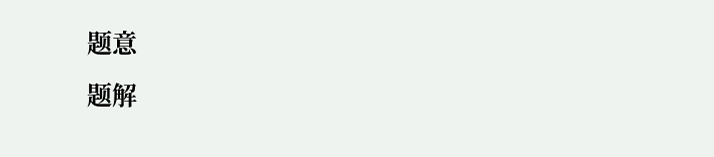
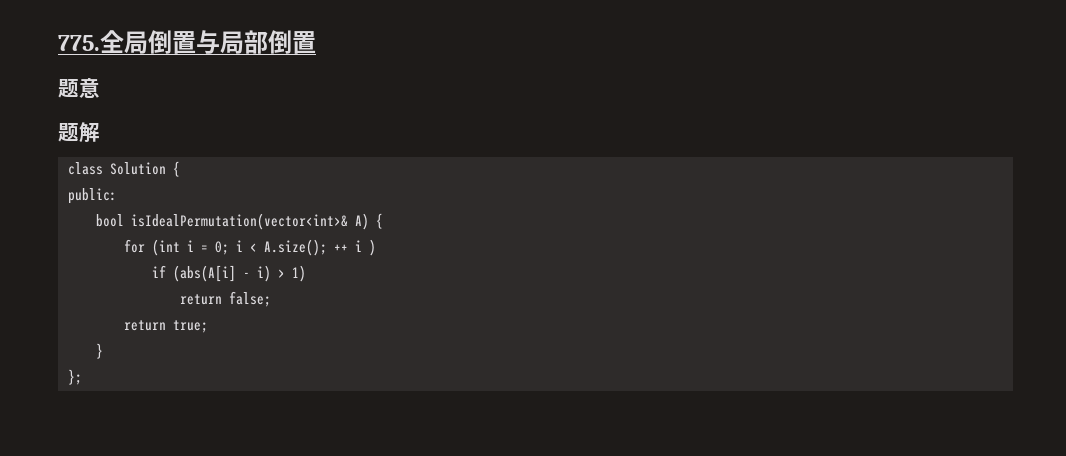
[87,29,140,56] [86,81,137,108] 题意 // 题解 -> [58,30,316,54] [58,78,100,98] [58,122,100,143] [67,161,180,177] [67,188,117,204] [95,213,383,230] [123,239,376,256] [151,265,306,282] [179,291,271,307] [123,320,208,333] [95,343,103,359] [67,369,82,385] 775.全局倒置与局部倒置 // 题意 // 题解 // class Solution { // public: // bool isIdealPermutation(vector<int>& A) { // for (int i = 0; i < A.size(); ++ i ) // if (abs(A[i] - i) > 1) // return false; // return true; // } // };

